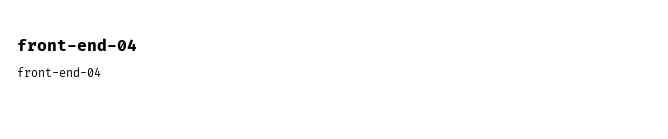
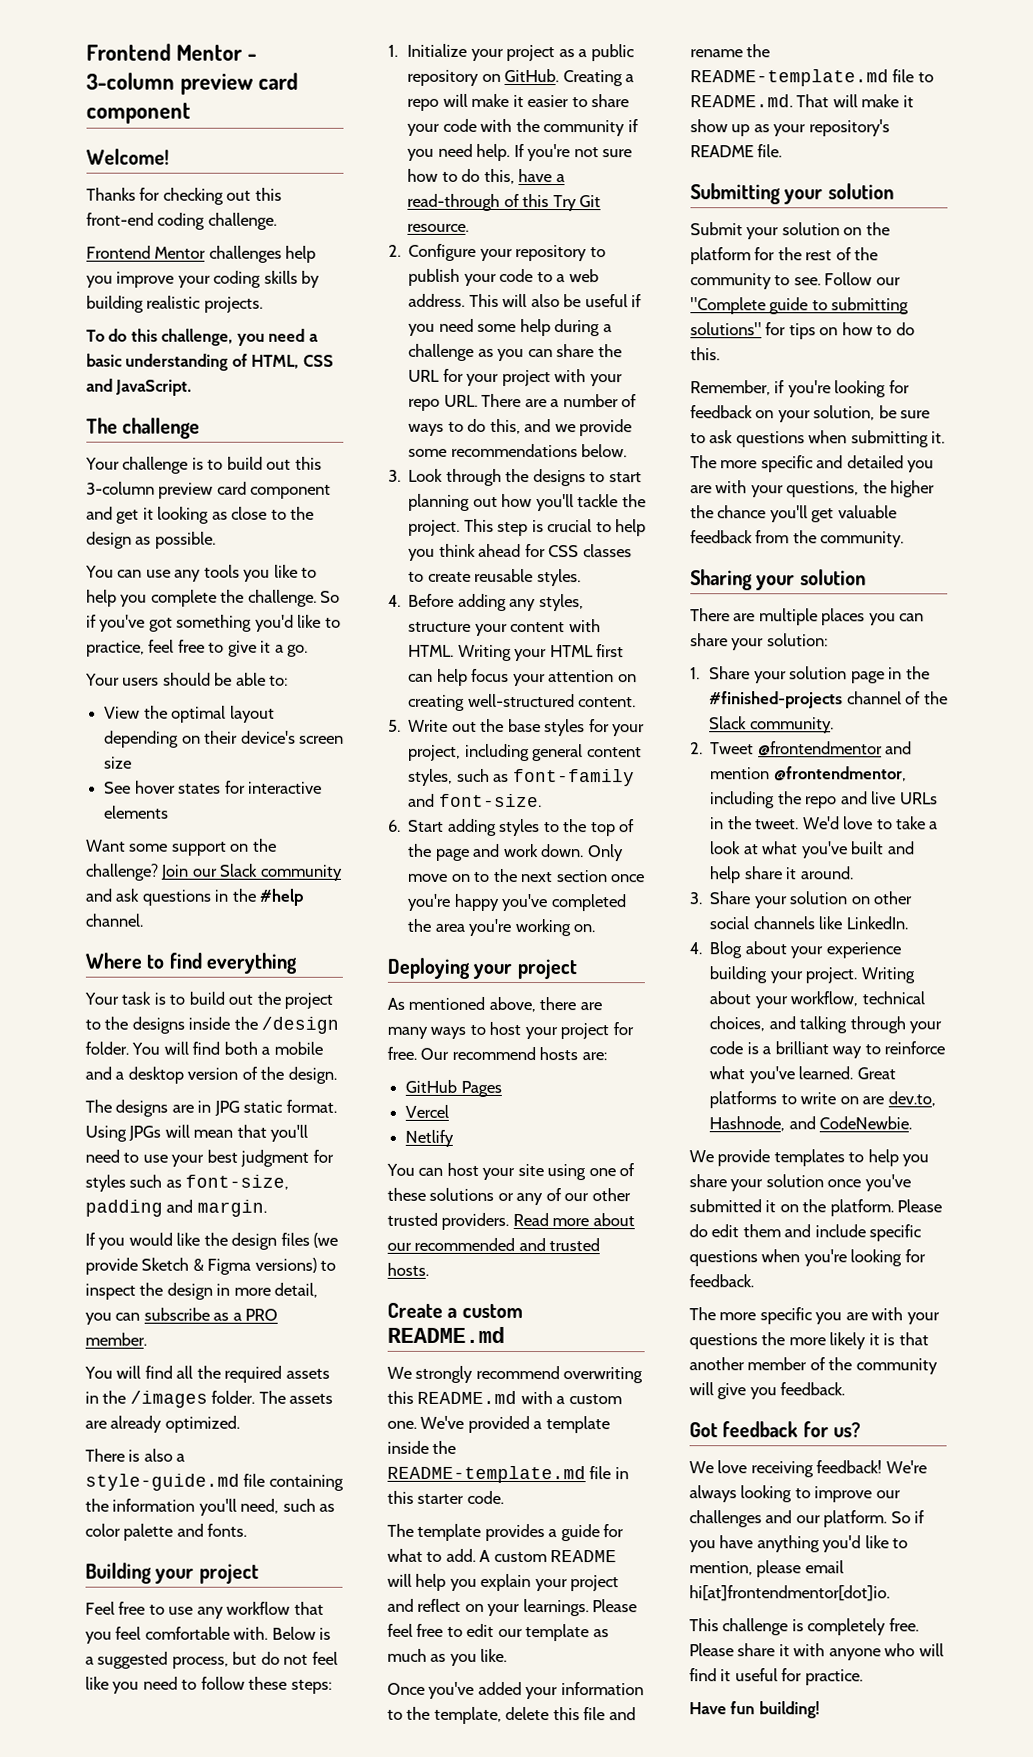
[17,38,137,51] [17,67,101,77] front-end-04 // front-end-04 -> [86,43,257,61] [86,72,298,95] [86,102,191,124] [86,148,169,165] [86,187,282,205] [86,212,277,230] [86,245,317,263] [86,270,321,288] [86,295,263,313] [86,328,319,346] [86,353,334,371] [86,378,193,396] [86,417,201,439] [85,456,322,474] [86,481,332,499] [86,506,315,524] [86,531,216,549] [85,564,318,582] [86,589,341,607] [86,614,341,632] [86,639,309,657] [85,672,289,686] [104,705,275,723] [104,730,344,748] [104,756,133,769] [104,780,322,794] [104,805,170,819] [86,838,277,856] [85,863,343,881] [85,888,304,906] [85,913,143,927] [85,952,298,974] [84,991,334,1009] [85,1016,340,1034] [85,1041,323,1055] [85,1066,337,1084] [85,1099,337,1117] [85,1124,309,1142] [85,1149,334,1167] [85,1174,290,1192] [85,1199,267,1217] [85,1232,339,1250] [85,1257,337,1275] [85,1282,319,1300] [85,1307,279,1325] [85,1332,147,1346] [84,1365,330,1383] [85,1390,334,1408] [85,1415,240,1433] [85,1448,186,1462] [85,1473,344,1491] [85,1498,336,1516] [85,1523,248,1541] [85,1562,259,1584] [85,1601,324,1619] [85,1626,332,1644] [85,1651,338,1669] [85,1676,332,1694] [388,43,635,62] [407,68,635,87] [407,93,630,111] [407,118,639,137] [407,143,633,162] [407,168,565,184] [407,193,602,212] [407,223,470,232] [388,243,606,262] [408,268,599,286] [408,293,642,308] [408,318,612,337] [408,343,622,362] [408,368,623,387] [408,393,637,411] [408,418,632,437] [408,443,628,458] [388,468,642,487] [408,493,646,512] [408,518,646,537] [408,543,632,561] [408,568,581,587] [388,593,584,612] [408,619,601,636] [408,644,625,662] [408,668,637,687] [408,693,637,711] [388,718,645,737] [408,743,642,762] [408,768,635,787] [408,793,542,808] [388,818,635,837] [408,843,624,862] [407,868,645,883] [407,893,626,912] [407,918,596,937] [387,957,577,980] [387,996,602,1013] [387,1021,634,1040] [387,1046,607,1061] [405,1079,502,1097] [405,1104,450,1118] [405,1129,455,1147] [386,1162,636,1181] [387,1187,631,1206] [387,1212,635,1230] [387,1237,601,1252] [387,1262,429,1276] [387,1302,523,1319] [387,1326,505,1343] [387,1365,644,1384] [387,1390,622,1405] [387,1415,610,1434] [387,1440,457,1454] [387,1465,629,1484] [387,1490,504,1504] [387,1523,625,1542] [387,1548,618,1563] [387,1573,620,1592] [387,1598,638,1617] [387,1623,609,1642] [387,1648,508,1666] [387,1681,644,1700] [387,1706,636,1724] [690,44,771,58] [690,69,934,87] [690,94,914,108] [690,119,890,137] [690,144,783,158] [690,183,894,205] [690,222,890,240] [690,247,879,265] [690,272,901,290] [690,297,910,315] [690,322,915,340] [690,347,720,361] [690,380,910,398] [690,405,931,423] [690,430,946,448] [690,455,935,473] [690,480,936,498] [690,505,897,523] [690,530,905,548] [690,569,866,591] [690,608,925,626] [690,633,828,651] [690,666,930,684] [709,691,948,709] [709,716,834,734] [690,741,913,757] [710,766,907,782] [710,791,938,809] [710,816,939,830] [710,841,915,859] [709,866,854,884] [689,891,913,909] [709,916,908,930] [689,941,901,959] [709,966,915,984] [709,991,925,1009] [709,1016,943,1034] [709,1041,945,1059] [709,1066,896,1084] [709,1091,936,1109] [709,1116,913,1132] [689,1149,930,1167] [689,1174,911,1192] [689,1199,943,1217] [689,1224,923,1242] [689,1249,926,1267] [689,1274,754,1288] [689,1307,940,1325] [689,1332,929,1350] [689,1357,938,1375] [689,1382,846,1400] [689,1421,862,1438] [689,1460,927,1478] [689,1485,901,1503] [689,1510,926,1528] [689,1535,909,1553] [689,1560,844,1578] [689,1585,890,1602] [689,1618,919,1636] [689,1643,944,1661] [689,1668,863,1686] [689,1701,820,1719] Frontend Mentor - 3-column preview card component // Welcome! // Thanks for checking out this front-end coding challenge. // Frontend Mentor challenges help you improve your coding skills by building realistic projects. // To do this challenge, you need a basic understanding of HTML, CSS and JavaScript. // The challenge // Your challenge is to build out this 3-column preview card component and get it looking as close to the design as possible. // You can use any tools you like to help you complete the challenge. So if you've got something you'd like to practice, feel free to give it a go. // Your users should be able to: // View the optimal layout depending on their device's screen size // See hover states for interactive elements // Want some support on the challenge? Join our Slack community and ask questions in the #help channel. // Where to find everything // Your task is to build out the project to the designs inside the /design folder. You will find both a mobile and a desktop version of the design. // The designs are in JPG static format. Using JPGs will mean that you'll need to use your best judgment for styles such as font-size, padding and margin. // If you would like the design files (we provide Sketch & Figma versions) to inspect the design in more detail, you can subscribe as a PRO member. // You will find all the required assets in the /images folder. The assets are already optimized. // There is also a style-guide.md file containing the information you'll need, such as color palette and fonts. // Building your project // Feel free to use any workflow that you feel comfortable with. Below is a suggested process, but do not feel like you need to follow these steps: // 1. Initialize your project as a public repository on GitHub. Creating a repo will make it easier to share your code with the community if you need help. If you're not sure how to do this, have a read-through of this Try Git resource. // 2. Configure your repository to publish your code to a web address. This will also be useful if you need some help during a challenge as you can share the URL for your project with your repo URL. There are a number of ways to do this, and we provide some recommendations below. // 3. Look through the designs to start planning out how you'll tackle the project. This step is crucial to help you think ahead for CSS classes to create reusable styles. // 4. Before adding any styles, structure your content with HTML. Writing your HTML first can help focus your attention on creating well-structured content. // 5. Write out the base styles for your project, including general content styles, such as font-family and font-size. // 6. Start adding styles to the top of the page and work down. Only move on to the next section once you're happy you've completed the area you're working on. // Deploying your project // As mentioned above, there are many ways to host your project for free. Our recommend hosts are: // GitHub Pages // Vercel // Netlify // You can host your site using one of these solutions or any of our other trusted providers. Read more about our recommended and trusted hosts. // Create a custom README.md // We strongly recommend overwriting this README.md with a custom one. We've provided a template inside the README-template.md file in this starter code. // The template provides a guide for what to add. A custom README will help you explain your project and reflect on your learnings. Please feel free to edit our template as much as you like. // Once you've added your information to the template, delete this file and rename the README-template.md file to README.md. That will make it show up as your repository's README file. // Submitting your solution // Submit your solution on the platform for the rest of the community to see. Follow our "Complete guide to submitting solutions" for tips on how to do this. // Remember, if you're looking for feedback on your solution, be sure to ask questions when submitting it. The more specific and detailed you are with your questions, the higher the chance you'll get valuable feedback from the community. // Sharing your solution // There are multiple places you can share your solution: // 1. Share your solution page in the #finished-projects channel of the Slack community. // 2. Tweet @frontendmentor and mention @frontendmentor, including the repo and live URLs in the tweet. We'd love to take a look at what you've built and help share it around. // 3. Share your solution on other social channels like LinkedIn. // 4. Blog about your experience building your project. Writing about your workflow, technical choices, and talking through your code is a brilliant way to reinforce what you've learned. Great platforms to write on are dev.to, Hashnode, and CodeNewbie. // We provide templates to help you share your solution once you've submitted it on the platform. Please do edit them and include specific questions when you're looking for feedback. // The more specific you are with your questions the more likely it is that another member of the community will give you feedback. // Got feedback for us? // We love receiving feedback! We're always looking to improve our challenges and our platform. So if you have anything you'd like to mention, please email hi[at]frontendmentor[dot]io. // This challenge is completely free. Please share it with anyone who will find it useful for practice. // Have fun building!

